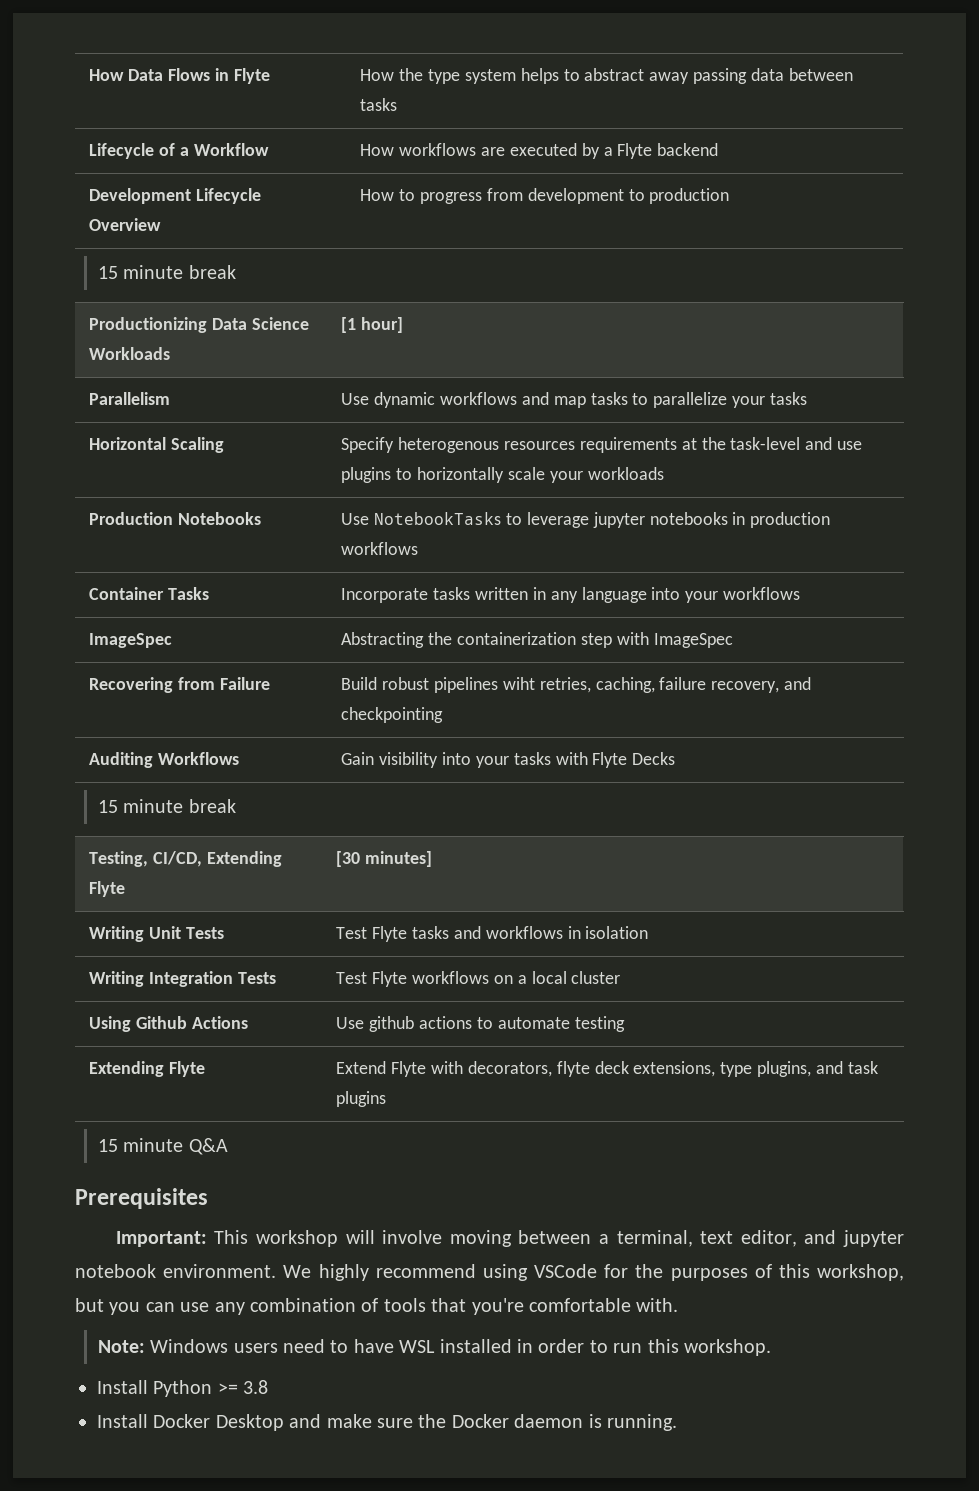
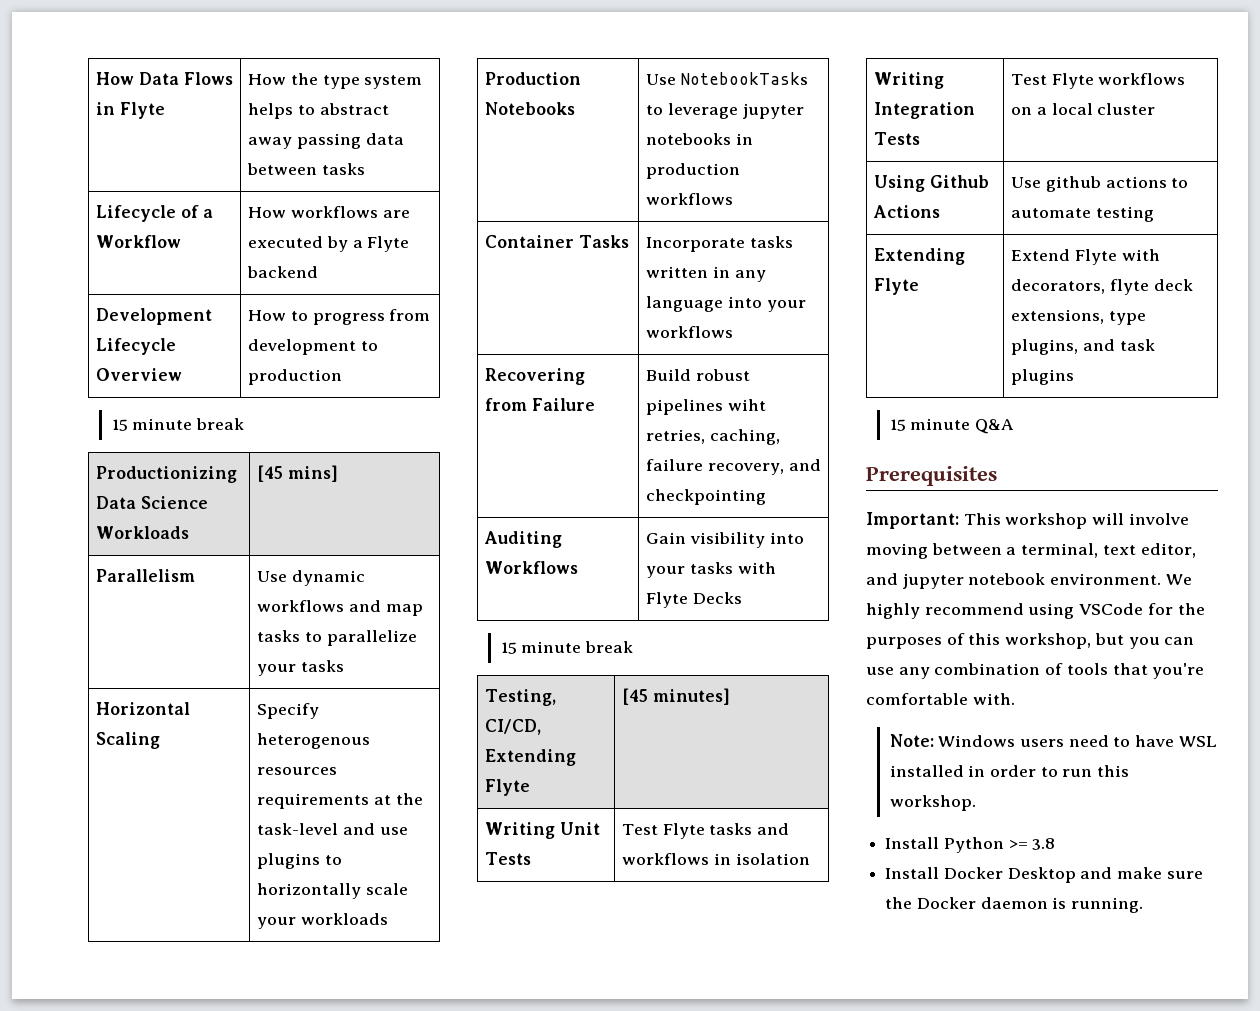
[341,317,404,333] [1 hour] -> [257,465,338,482] [45 mins]
[89,633,173,648] [341,632,733,648] // ImageSpec | Abstracting the containerization step with ImageSpec -> (734, 332) none
[336,851,361,867] [30 -> [622,688,649,705] [45

